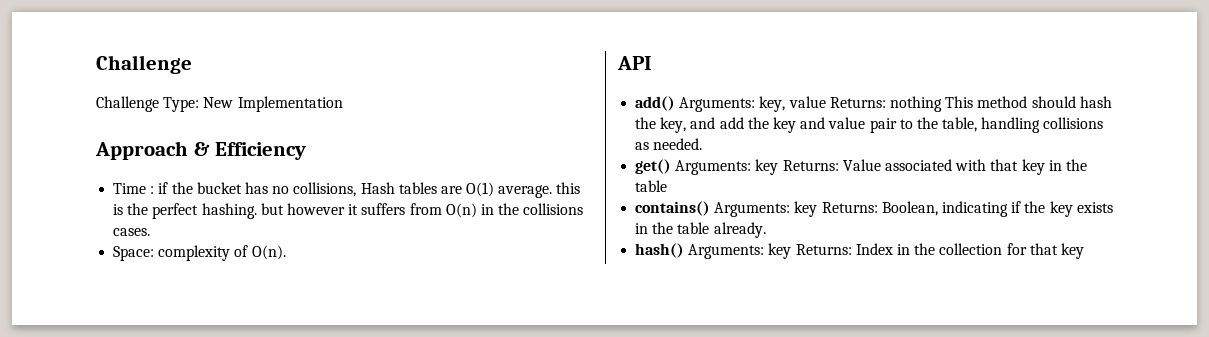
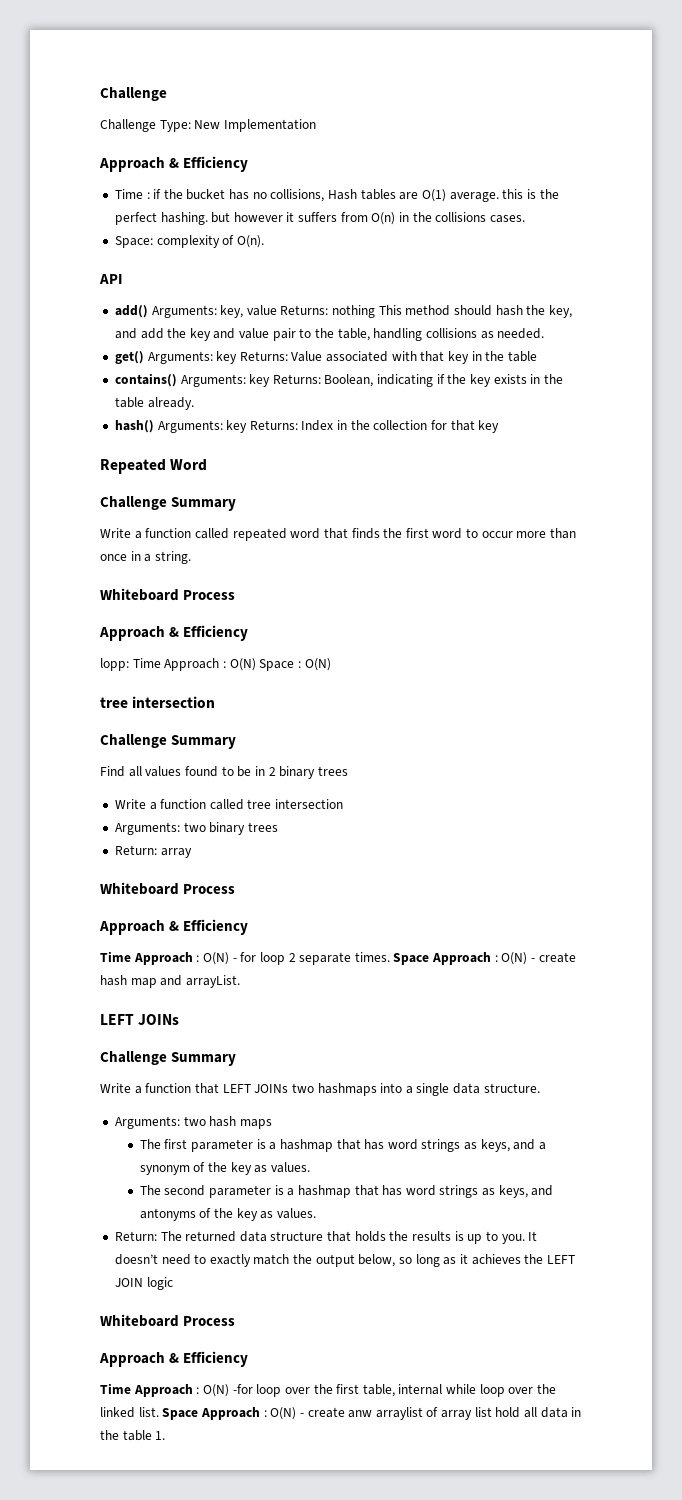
(1084, 251) none -> [100,459,208,474] [100,496,237,511] [100,528,577,541] [100,551,191,564] [100,588,236,601] [99,625,249,641] [100,658,331,671] [100,696,216,708] [100,734,237,749] [100,766,348,779] [114,799,344,810] [114,822,278,835] [114,845,192,858] [100,882,236,895] [99,919,249,935] [100,951,576,965] [100,975,240,988] [100,1014,180,1025] [100,1051,237,1066] [100,1083,540,1096] [114,1116,272,1129] [139,1139,547,1152] [139,1162,310,1175] [139,1185,554,1198] [139,1208,316,1221] [114,1231,538,1244] [114,1254,575,1267] [114,1277,173,1290] [100,1314,236,1327] [99,1351,249,1367] [100,1383,557,1397] [100,1407,582,1420] [100,1430,166,1441] // Repeated Word // Challenge Summary // Write a function called repeated word that finds the first word to occur more than once in a string. // Whiteboard Process // Approach & Efficiency // lopp: Time Approach : O(N) Space : O(N) // tree intersection // Challenge Summary // Find all values found to be in 2 binary trees // Write a function called tree intersection // Arguments: two binary trees // Return: array // Whiteboard Process // Approach & Efficiency // Time Approach : O(N) - for loop 2 separate times. Space Approach : O(N) - create hash map and arrayList. // LEFT JOINs // Challenge Summary // Write a function that LEFT JOINs two hashmaps into a single data structure. // Arguments: two hash maps // The first parameter is a hashmap that has word strings as keys, and a synonym of the key as values. // The second parameter is a hashmap that has word strings as keys, and antonyms of the key as values. // Return: The returned data structure that holds the results is up to you. It doesn’t need to exactly match the output below, so long as it achieves the LEFT JOIN logic // Whiteboard Process // Approach & Efficiency // Time Approach : O(N) -for loop over the first table, internal while loop over the linked list. Space Approach : O(N) - create anw arraylist of array list hold all data in the table 1.

